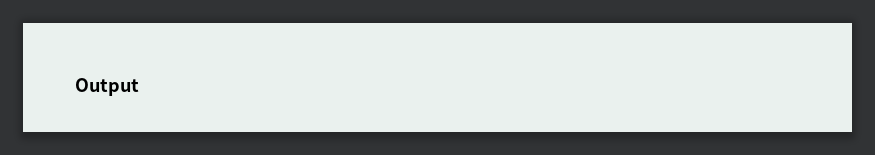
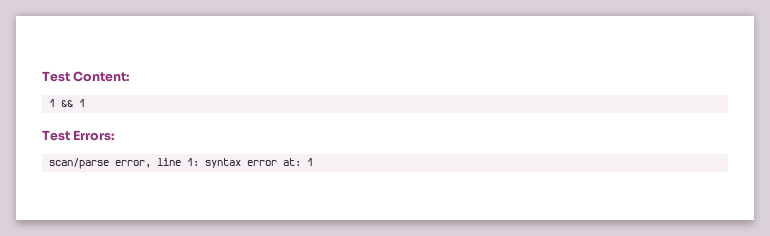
[75,78,139,96] Output -> [42,71,130,82] [48,99,85,107] [42,130,115,141] [48,158,313,169] Test Content: // 1 && 1 // Test Errors: // scan/parse error, line 1: syntax error at: 1

